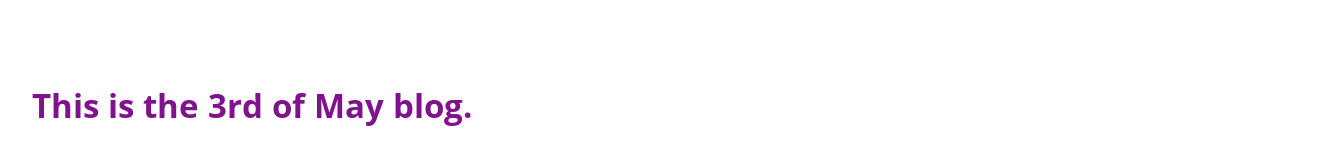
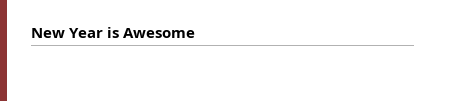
[32,93,472,126] This is the 3rd of May blog. -> [31,27,196,38] New Year is Awesome

